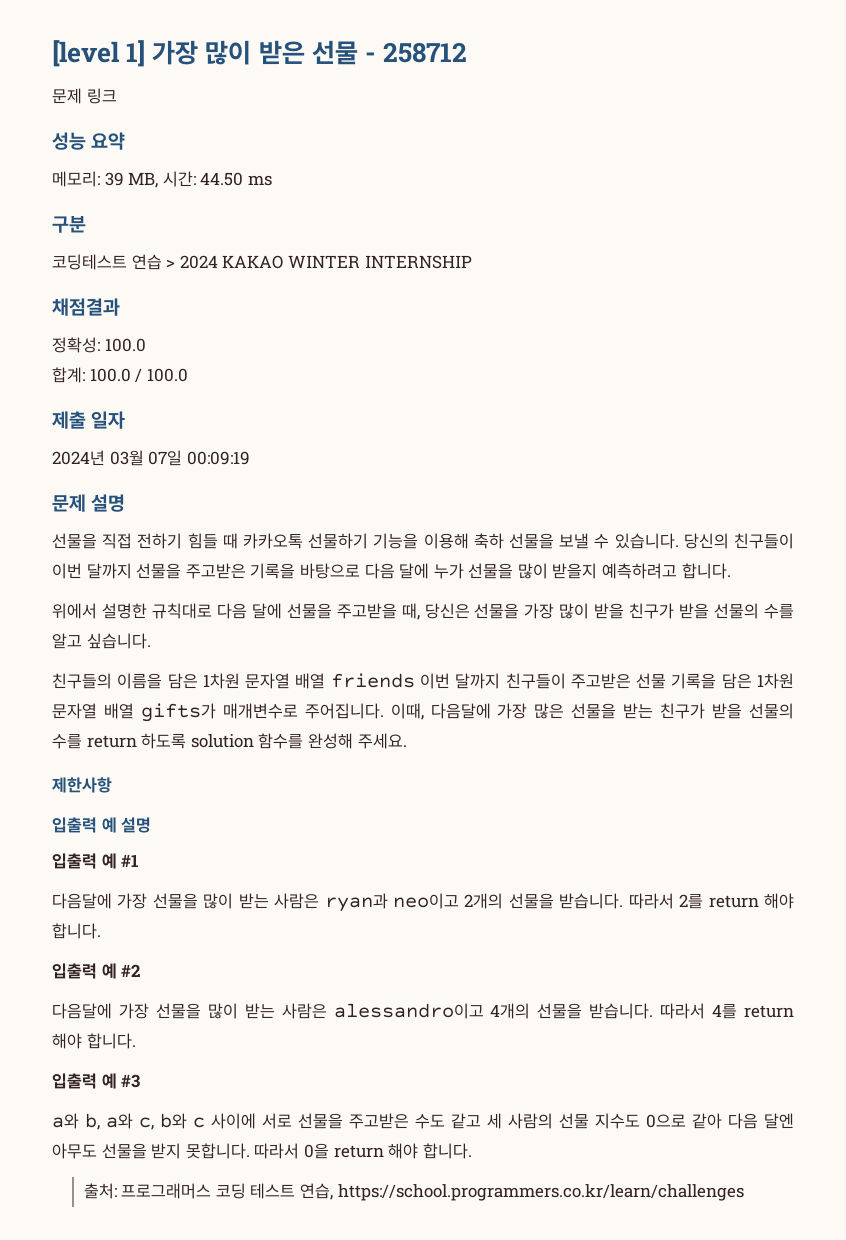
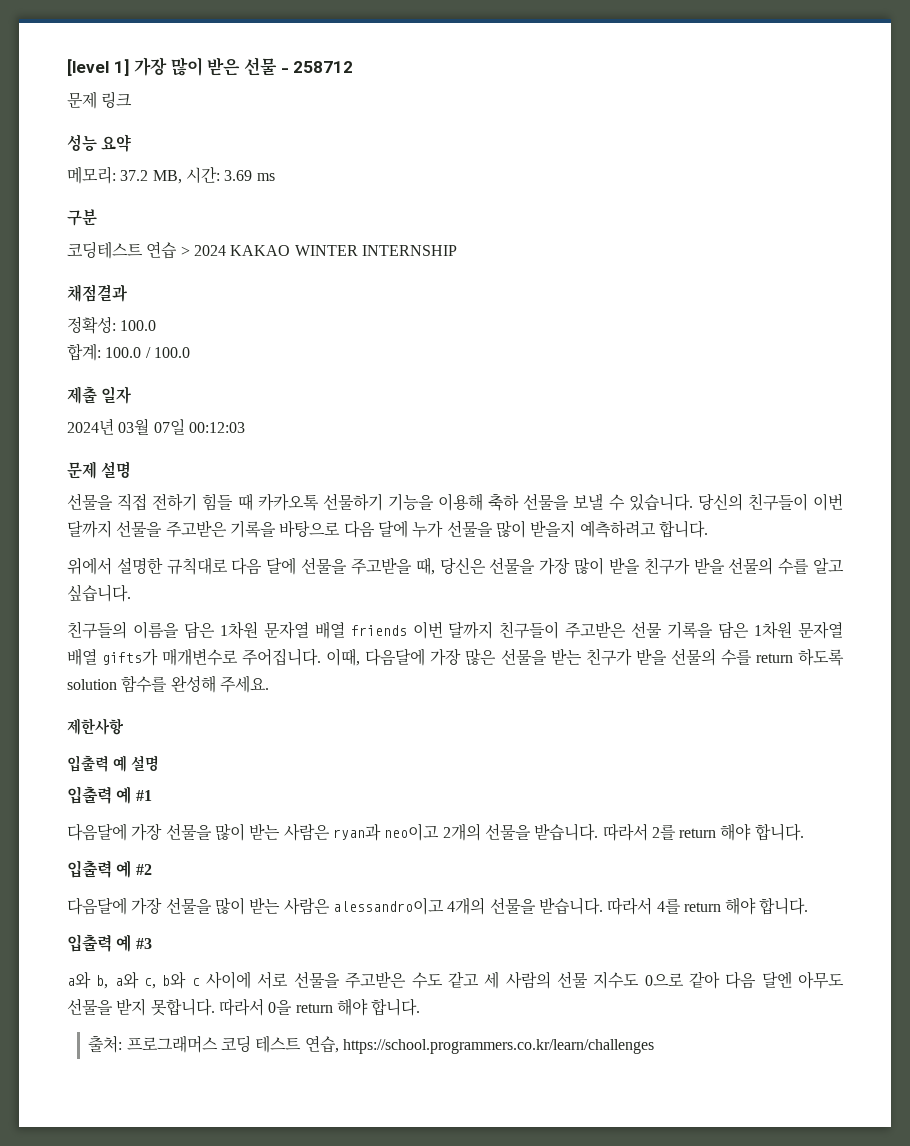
[104,172,124,186] 39 -> [120,170,149,181] 37.2
[200,172,244,186] 44.50 -> [224,170,253,181] 3.69
[186,451,250,465] 00:09:19 -> [188,422,245,433] 00:12:03

